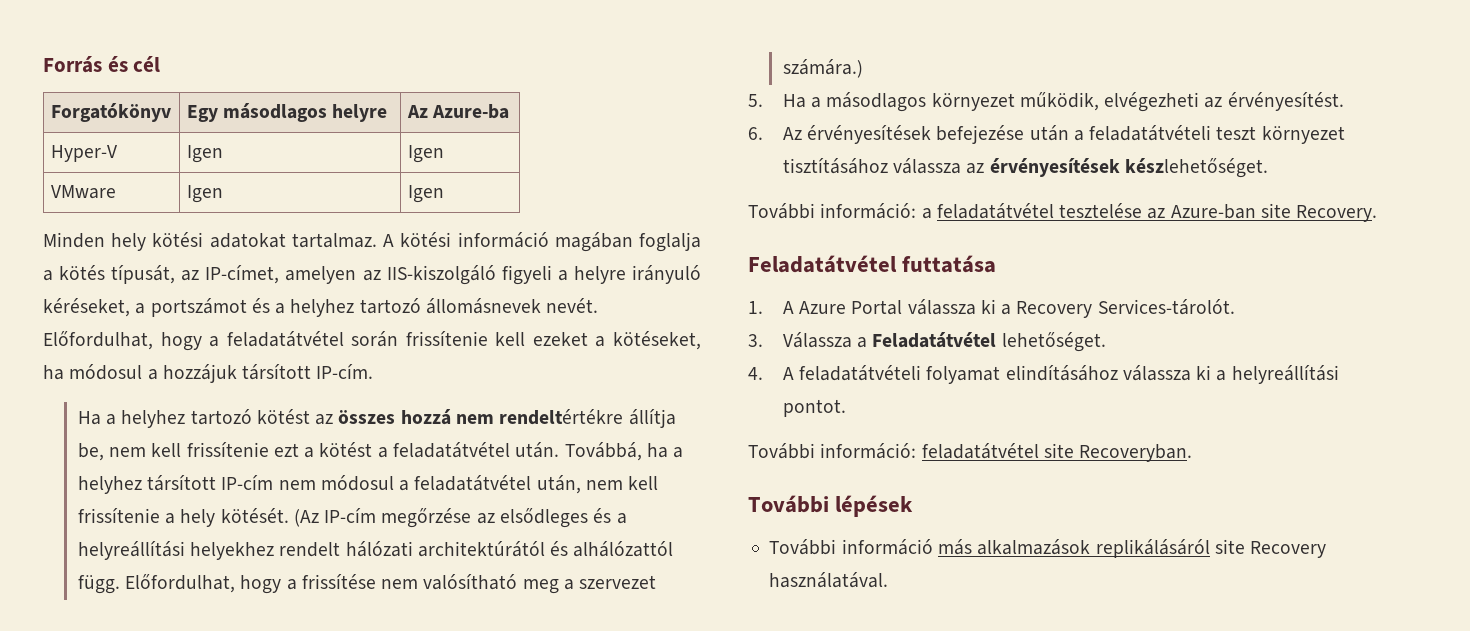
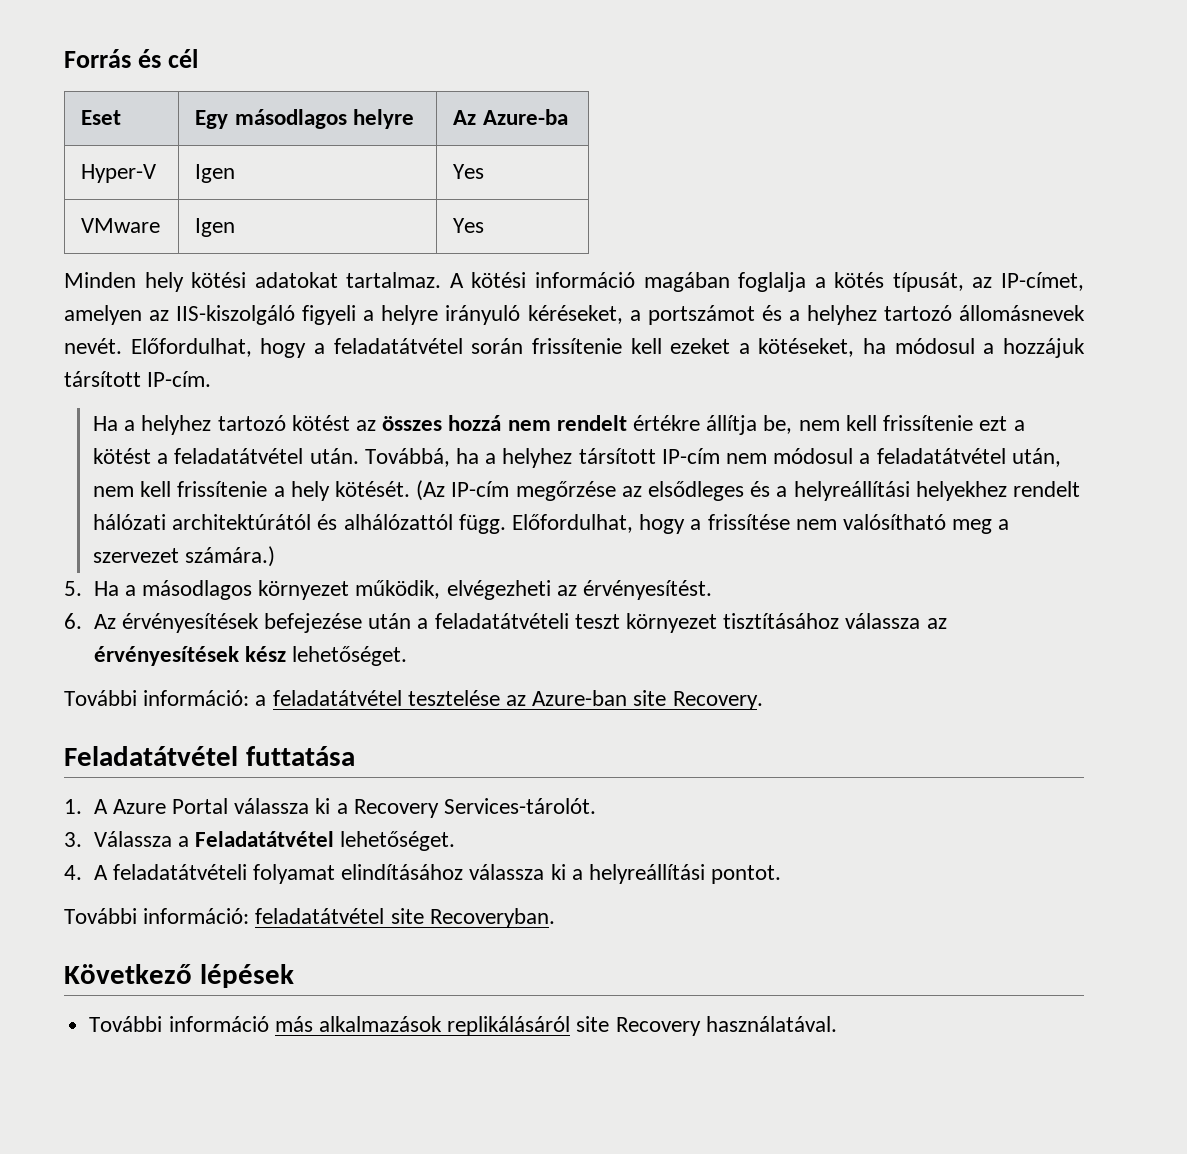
[50,103,171,122] Forgatókönyv -> [81,110,122,125] Eset
[407,145,444,163] Igen -> [453,164,485,179] Yes
[407,185,444,203] Igen -> [453,218,485,233] Yes
[499,409,624,425] rendeltértékre -> [556,415,701,431] rendelt értékre
[1124,158,1268,178] készlehetőséget. -> [244,646,407,666] kész lehetőséget.
[748,495,829,513] További -> [64,964,192,984] Következő

